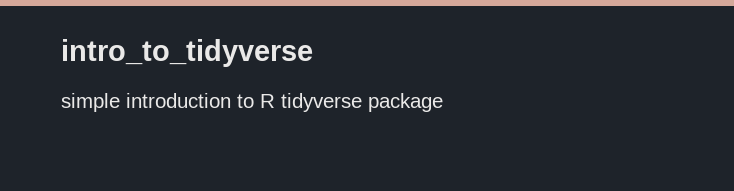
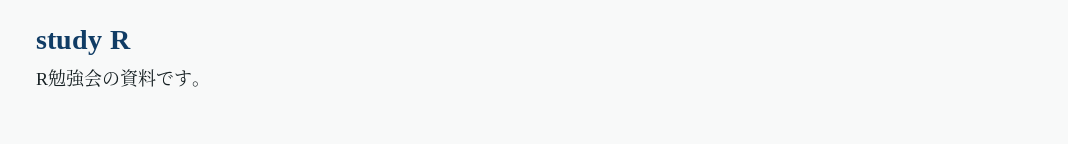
[61,39,313,67] [61,93,443,112] intro_to_tidyverse // simple introduction to R tidyverse package -> [36,30,131,55] [36,69,210,88] study R // R勉強会の資料です。

